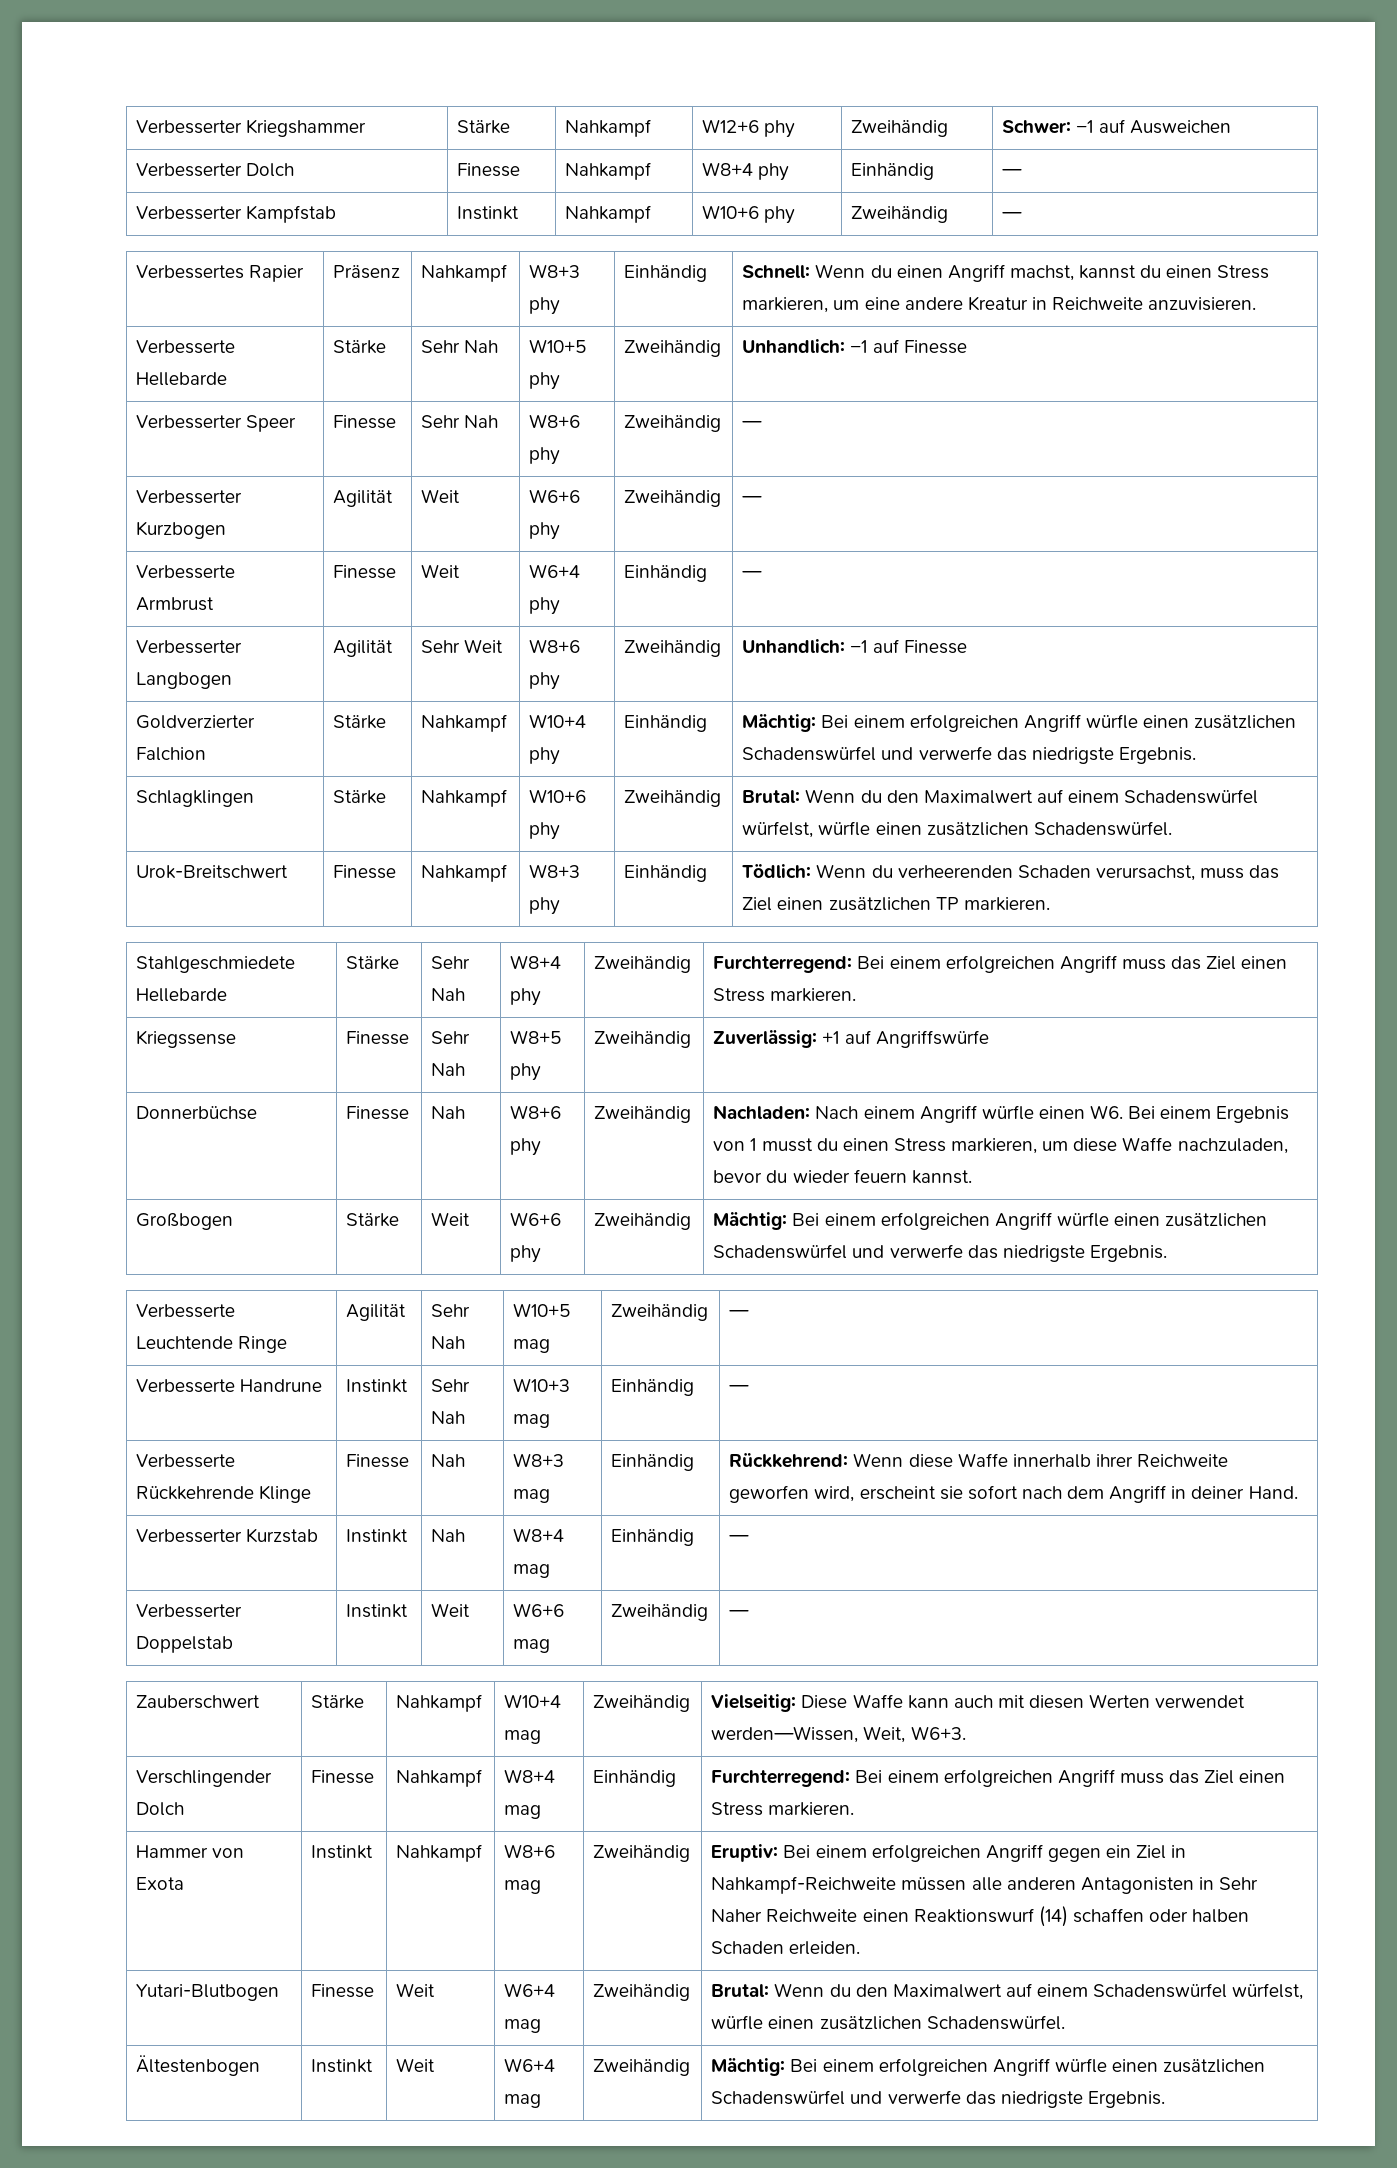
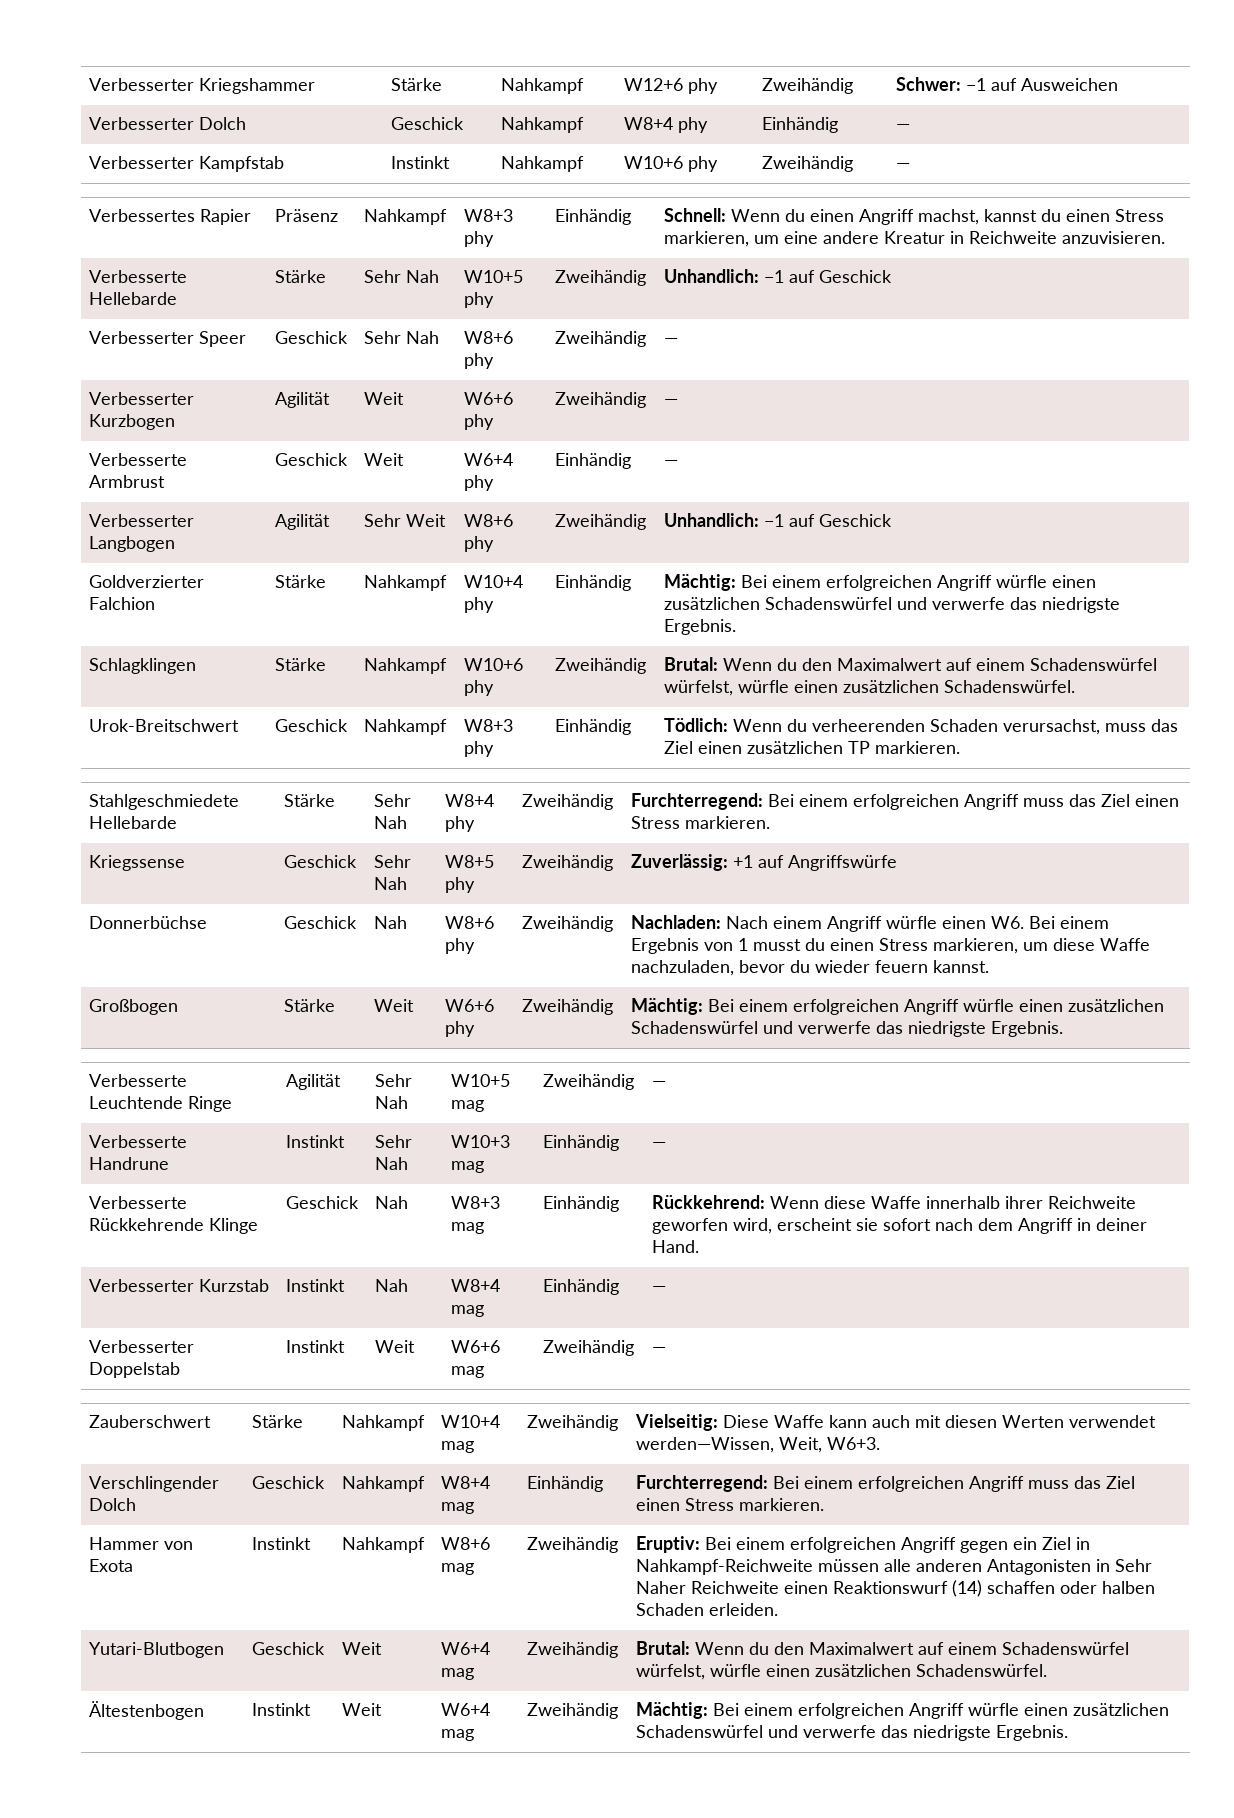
[457,163,521,177] Finesse -> [391,117,465,130] Geschick
[903,340,967,354] Finesse -> [819,270,893,283] Geschick
[333,415,397,429] Finesse -> [275,331,349,344] Geschick
[333,565,397,579] Finesse -> [275,453,349,466] Geschick
[903,640,967,654] Finesse -> [819,514,893,527] Geschick
[333,865,397,879] Finesse -> [275,719,349,732] Geschick
[346,1031,410,1045] Finesse -> [284,855,358,868] Geschick
[346,1106,410,1120] Finesse -> [284,916,358,929] Geschick
[346,1454,410,1468] Finesse -> [286,1196,360,1209] Geschick
[311,1770,375,1784] Finesse -> [252,1476,326,1489] Geschick
[311,1984,375,1998] Finesse -> [252,1642,326,1655] Geschick

